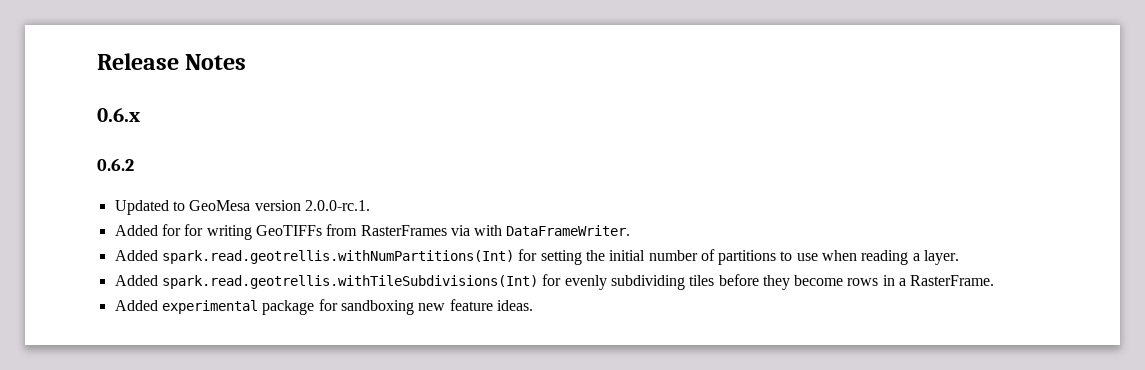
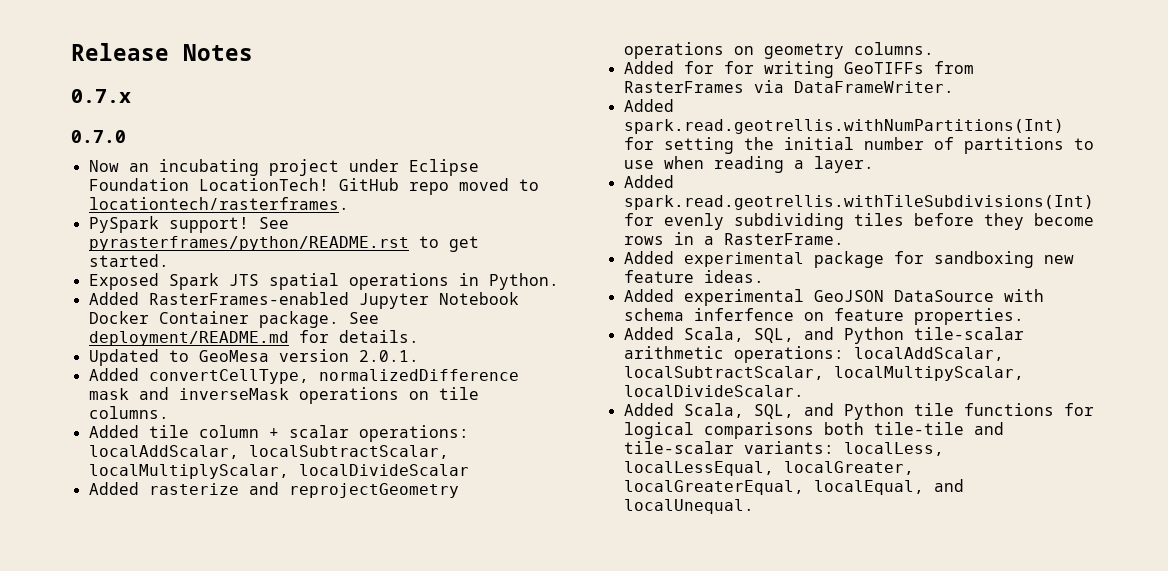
[97,108,140,122] [97,158,134,171] [114,200,370,215] 0.6.x // 0.6.2 // Updated to GeoMesa version 2.0.0-rc.1. -> [71,89,131,103] [71,130,126,143] [88,159,479,176] [88,178,539,195] [88,197,349,210] [88,216,289,233] [88,236,479,252] [88,254,169,267] [88,273,559,290] [88,292,519,309] [88,311,379,328] [88,330,419,346] [88,349,419,366] [88,368,519,384] [88,387,479,404] [88,406,169,419] [88,425,469,442] [88,445,449,459] [88,464,469,479] [88,482,459,498] [623,42,934,59] 0.7.x // 0.7.0 // Now an incubating project under Eclipse Foundation LocationTech! GitHub repo moved to locationtech/rasterframes. // PySpark support! See pyrasterframes/python/README.rst to get started. // Exposed Spark JTS spatial operations in Python. // Added RasterFrames-enabled Jupyter Notebook Docker Container package. See deployment/README.md for details. // Updated to GeoMesa version 2.0.1. // Added convertCellType, normalizedDifference mask and inverseMask operations on tile columns. // Added tile column + scalar operations: localAddScalar, localSubtractScalar, localMultiplyScalar, localDivideScalar // Added rasterize and reprojectGeometry operations on geometry columns.
[474,225,503,236] with -> (784, 86) none
(533, 305) none -> [623,289,1044,306] [623,308,1024,325] [623,327,1024,344] [623,346,1004,363] [623,366,1024,381] [623,385,804,397] [623,403,1094,420] [623,422,1004,439] [623,441,944,456] [623,461,914,476] [623,479,964,495] [623,499,754,514] // Added experimental GeoJSON DataSource with schema inferfence on feature properties. // Added Scala, SQL, and Python tile-scalar arithmetic operations: localAddScalar, localSubtractScalar, localMultipyScalar, localDivideScalar. // Added Scala, SQL, and Python tile functions for logical comparisons both tile-tile and tile-scalar variants: localLess, localLessEqual, localGreater, localGreaterEqual, localEqual, and localUnequal.

